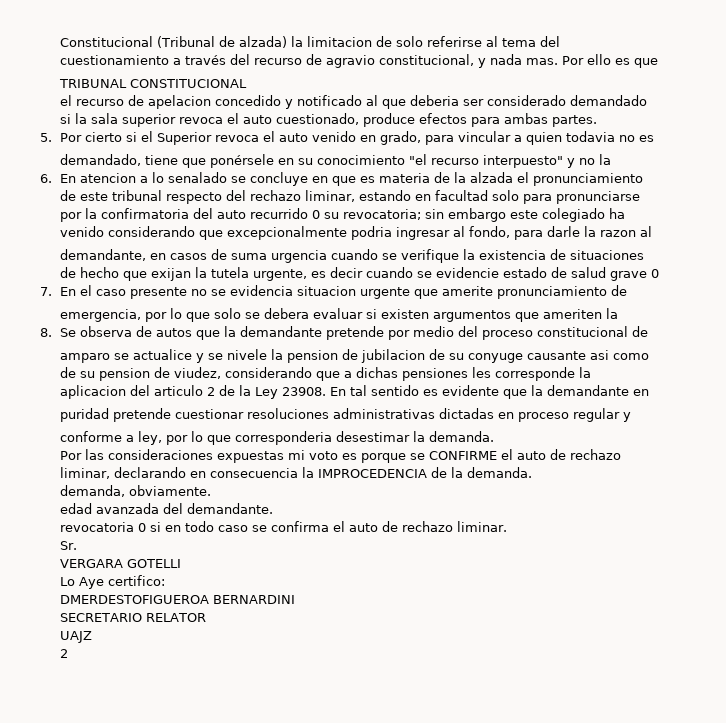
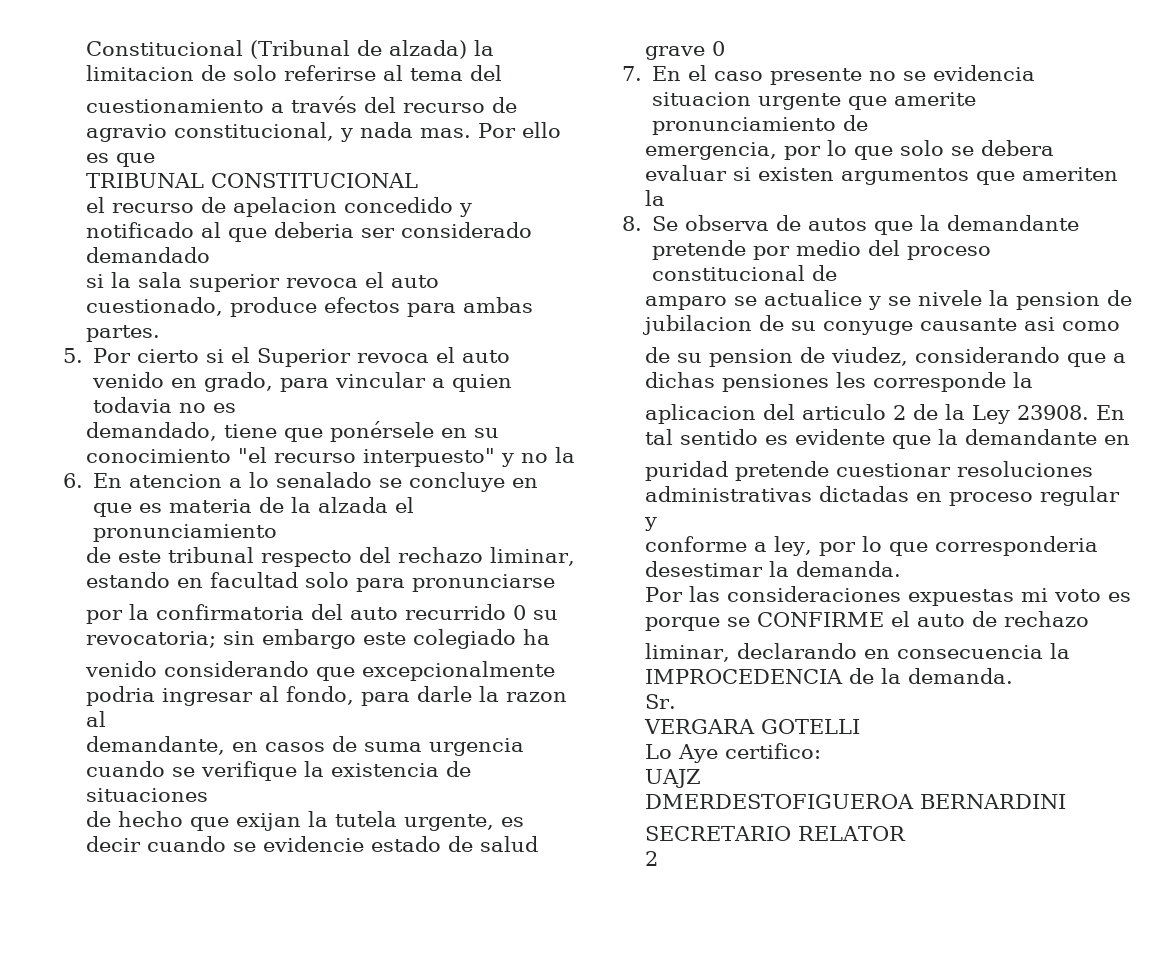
[60,485,212,497] [60,503,274,514] [60,521,508,532] // demanda, obviamente. // edad avanzada del demandante. // revocatoria 0 si en todo caso se confirma el auto de rechazo liminar. -> (1013, 676) none
(166, 580) none -> [644,769,701,788] // UAJZ
[60,631,93,643] // UAJZ -> (906, 833) none

